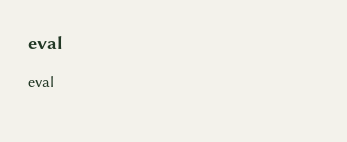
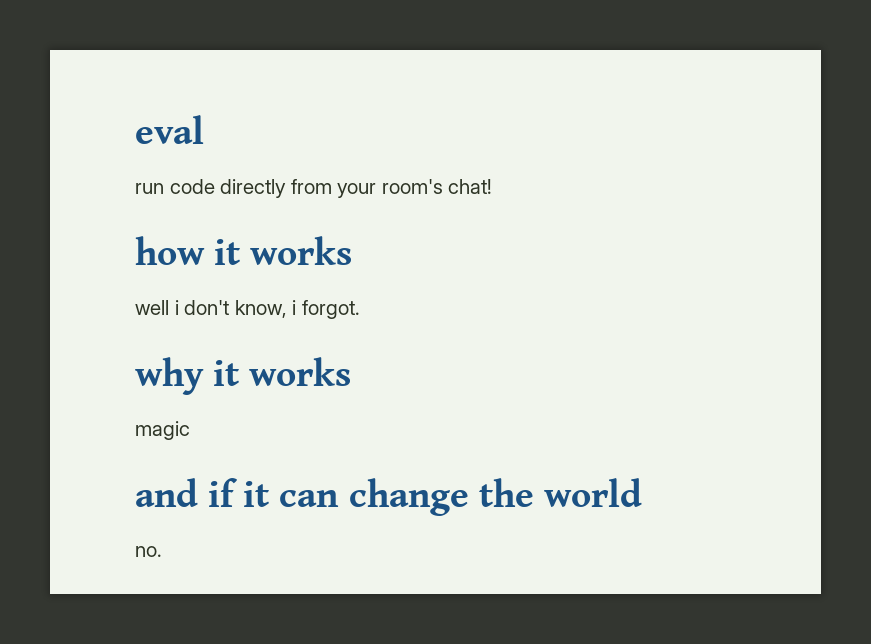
[28,76,54,87] eval -> [135,179,493,198] [135,236,353,265] [135,300,360,319] [135,357,352,395] [135,421,190,440] [135,478,642,516] [135,546,162,557] run code directly from your room's chat! // how it works // well i don't know, i forgot. // why it works // magic // and if it can change the world // no.

